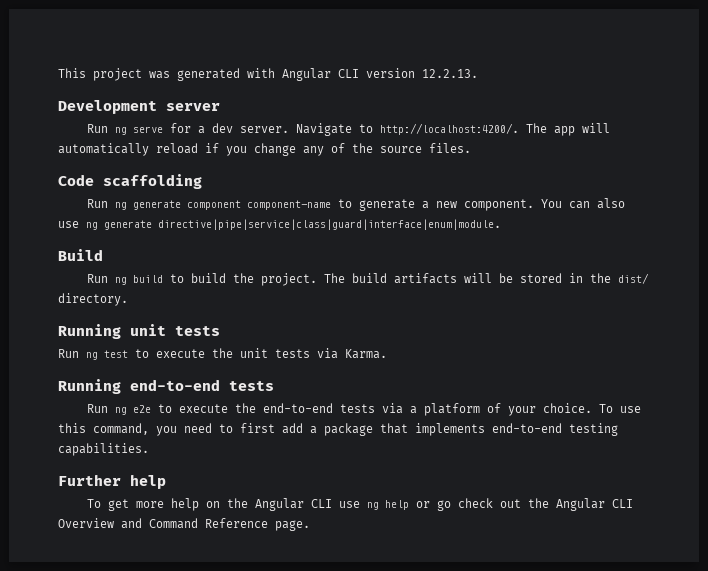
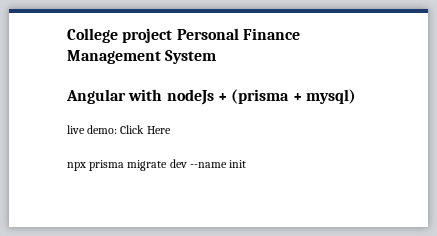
[58,68,478,81] [58,100,220,114] [87,123,611,136] [58,143,471,156] [58,174,202,189] [87,198,626,211] [58,219,501,230] [58,249,103,261] [87,273,650,286] [58,293,128,306] [58,324,220,339] [58,348,387,360] [58,379,274,394] [87,403,642,416] [58,423,618,436] [58,443,149,456] [58,474,166,489] [87,498,634,511] [58,518,310,531] This project was generated with Angular CLI version 12.2.13. // Development server // Run ng serve for a dev server. Navigate to http://localhost:4200/. The app will automatically reload if you change any of the source files. // Code scaffolding // Run ng generate component component-name to generate a new component. You can also use ng generate directive|pipe|service|class|guard|interface|enum|module. // Build // Run ng build to build the project. The build artifacts will be stored in the dist/ directory. // Running unit tests // Run ng test to execute the unit tests via Karma. // Running end-to-end tests // Run ng e2e to execute the end-to-end tests via a platform of your choice. To use this command, you need to first add a package that implements end-to-end testing capabilities. // Further help // To get more help on the Angular CLI use ng help or go check out the Angular CLI Overview and Command Reference page. -> [67,28,300,43] [67,50,217,64] [66,89,356,105] [67,125,171,134] [67,159,247,171] College project Personal Finance Management System // Angular with nodeJs + (prisma + mysql) // live demo: Click Here // npx prisma migrate dev --name init

